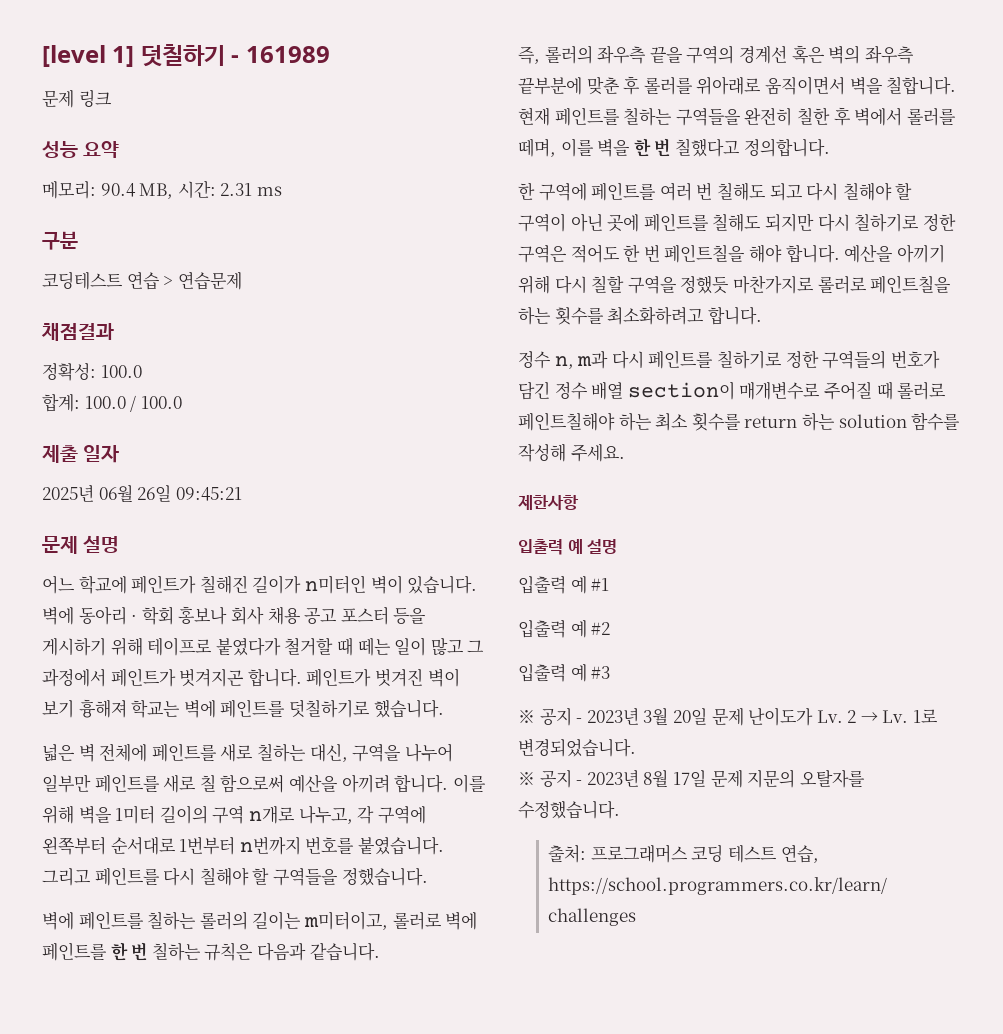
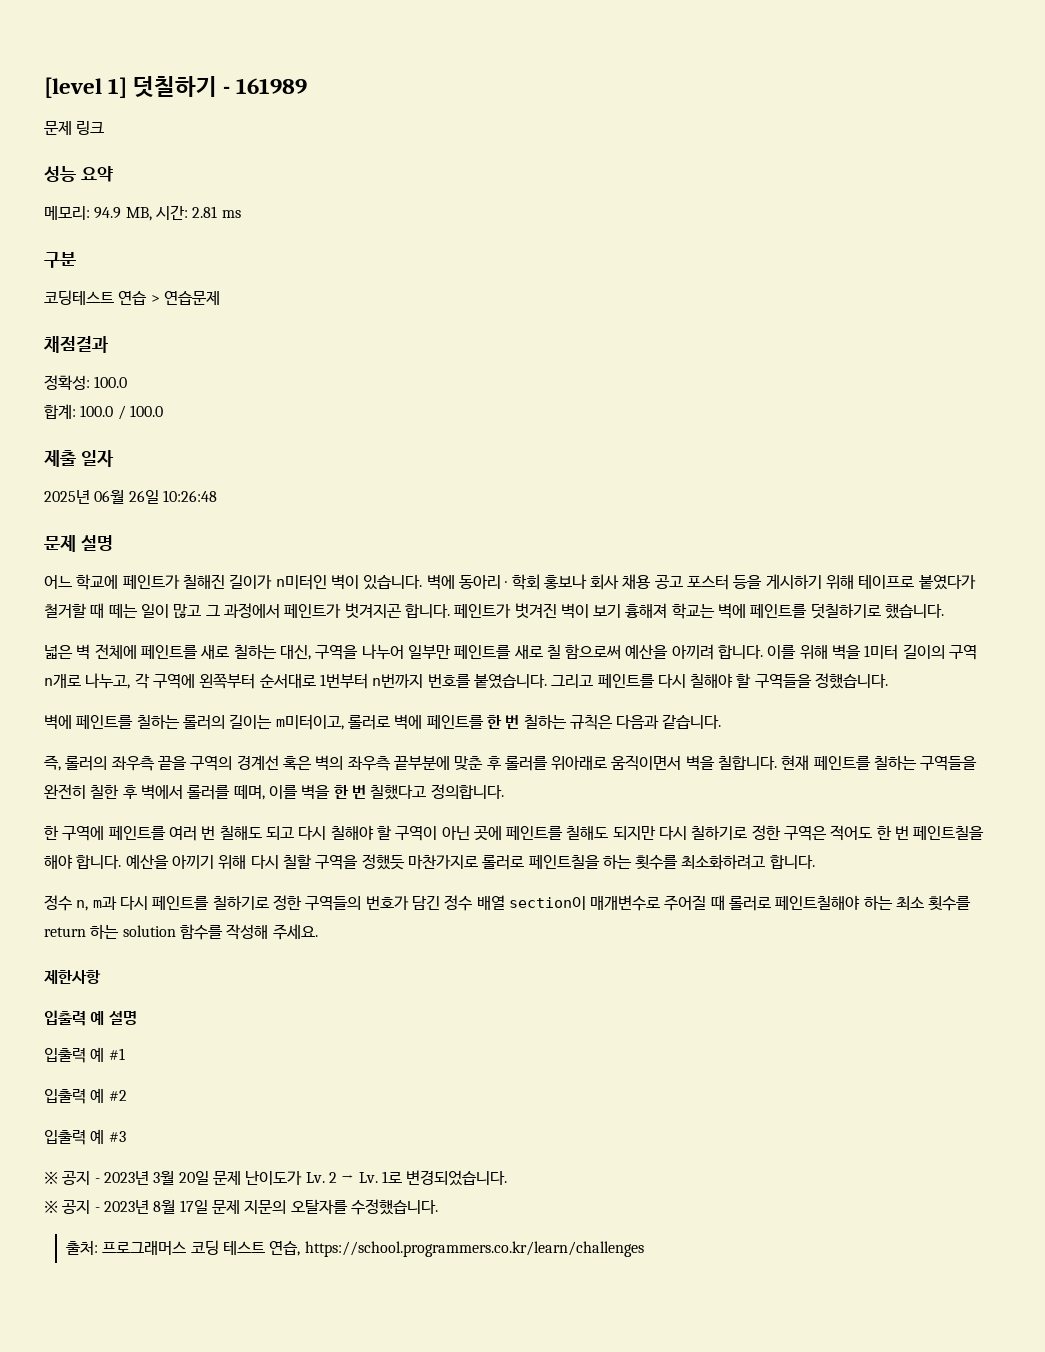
[100,183,136,197] 90.4 -> [94,207,122,219] 94.9
[220,183,253,196] 2.31 -> [192,206,218,218] 2.81
[175,487,242,501] 09:45:21 -> [162,490,217,502] 10:26:48

